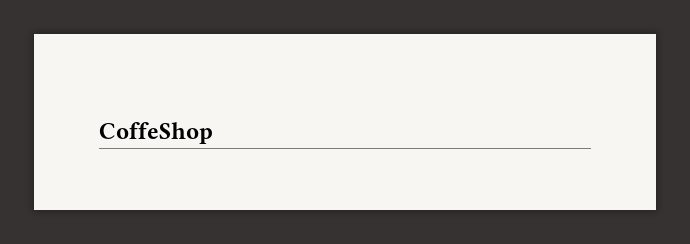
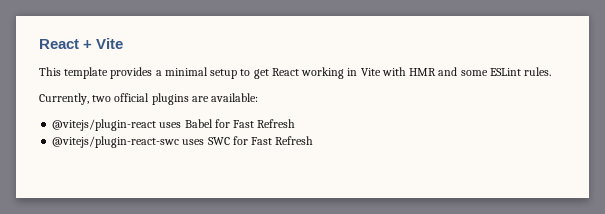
[99,122,213,144] CoffeShop -> [39,38,124,49] [39,67,552,79] [39,93,259,105] [52,119,296,131] [52,136,314,148] React + Vite // This template provides a minimal setup to get React working in Vite with HMR and some ESLint rules. // Currently, two official plugins are available: // @vitejs/plugin-react uses Babel for Fast Refresh // @vitejs/plugin-react-swc uses SWC for Fast Refresh

